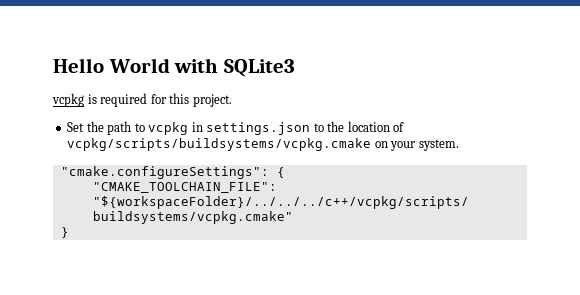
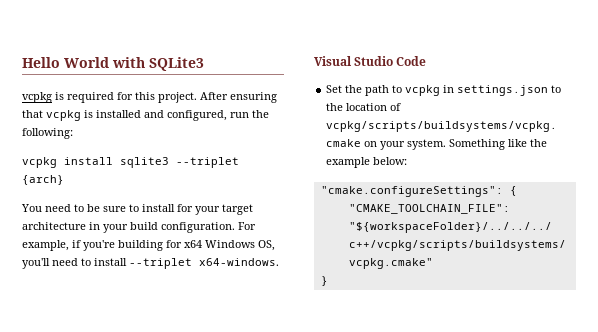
(232, 100) none -> [200,92,277,103] [22,110,269,121] [22,128,73,139] [22,157,239,168] [22,175,64,185] [21,204,253,215] [22,222,256,233] [22,240,275,251] [22,258,279,269] [314,56,427,66] After ensuring that vcpkg is installed and configured, run the following: // vcpkg install sqlite3 --triplet {arch} // You need to be sure to install for your target architecture in your build configuration. For example, if you're building for x64 Windows OS, you'll need to install --triplet x64-windows. // Visual Studio Code
(459, 145) none -> [449,139,548,150] [326,157,408,168] Something like the example below:

